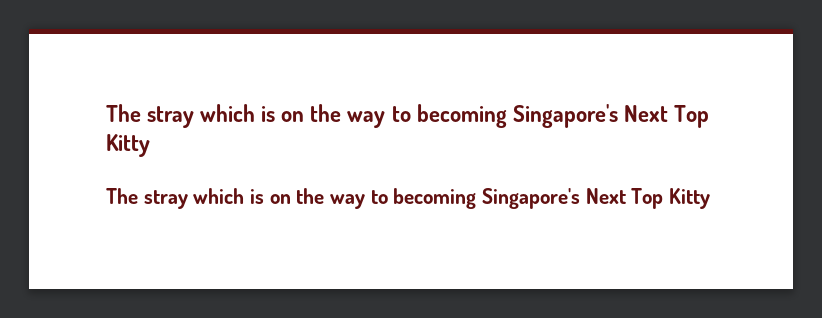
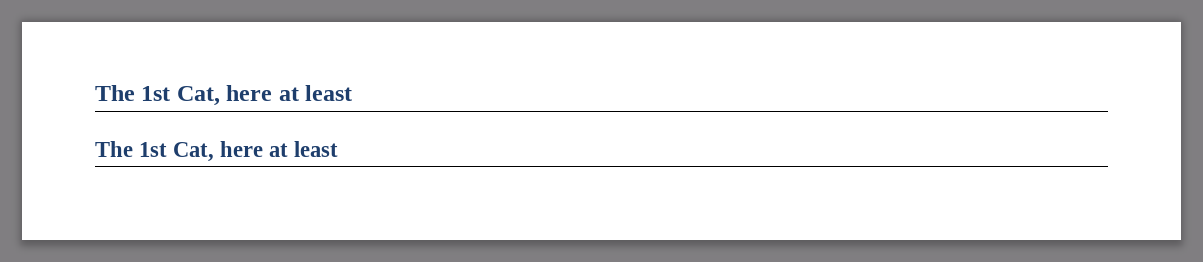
[106,104,709,128] [106,134,150,157] [106,188,711,209] The stray which is on the way to becoming Singapore's Next Top Kitty // The stray which is on the way to becoming Singapore's Next Top Kitty -> [95,85,353,106] [95,141,339,162] The 1st Cat, here at least // The 1st Cat, here at least

